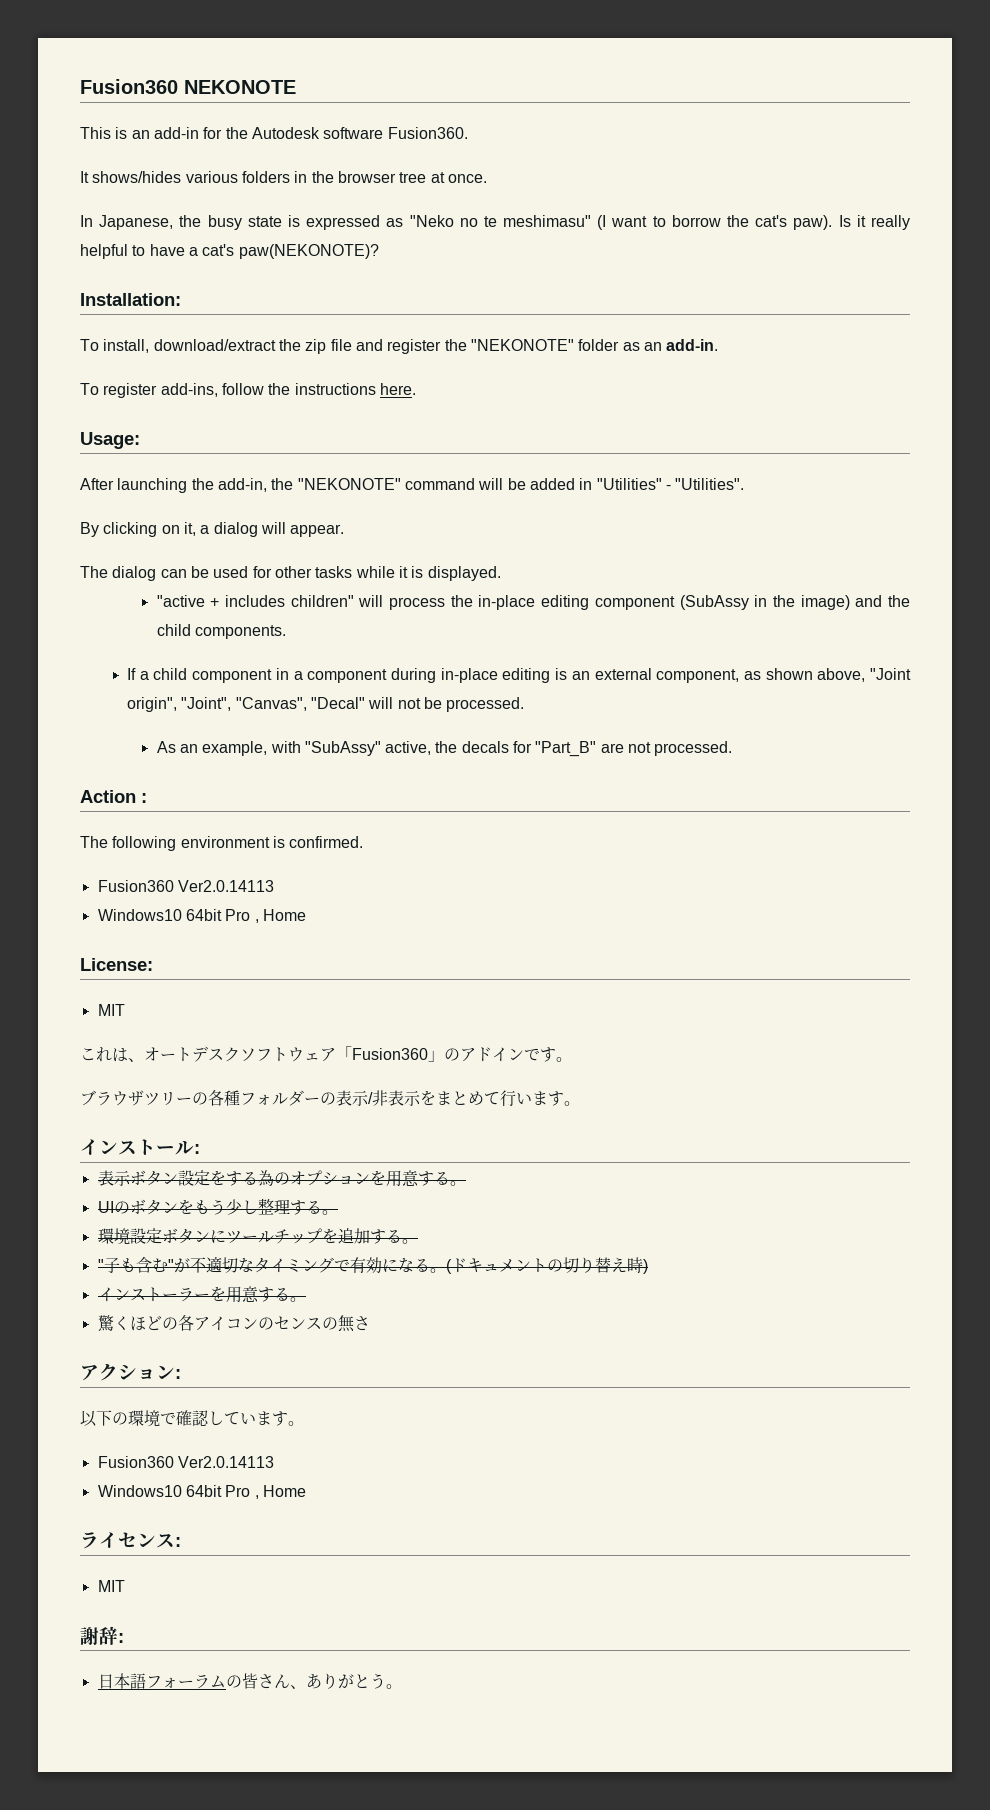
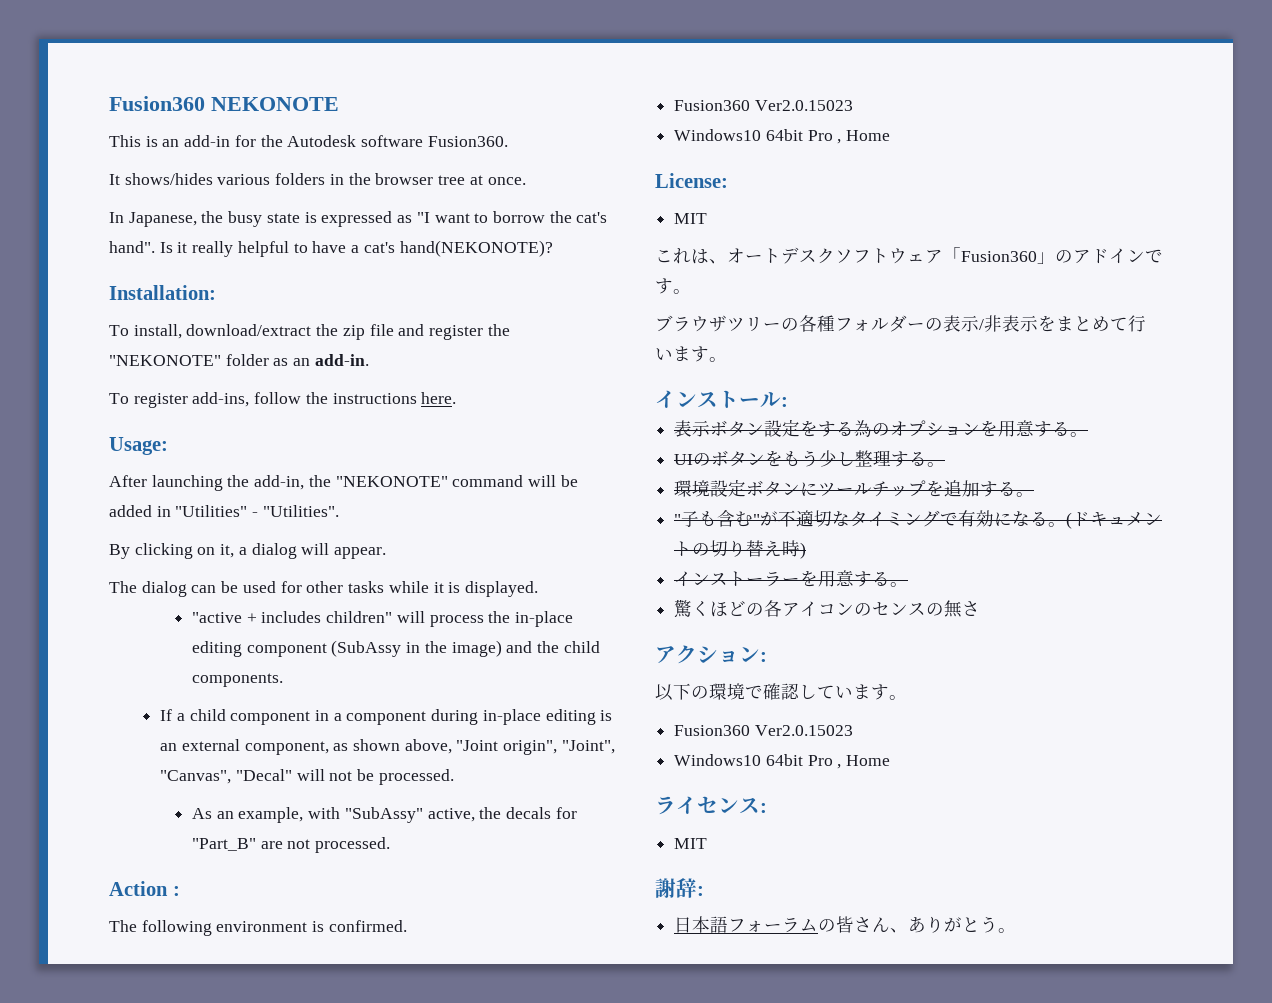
[409,215,607,230] "Neko no te meshimasu" (I -> [416,212,430,223] "I
[793,215,833,230] paw). -> [109,241,155,253] hand".
[238,244,379,259] paw(NEKONOTE)? -> [399,240,553,257] hand(NEKONOTE)?
[177,880,274,892] Ver2.0.14113 -> [754,100,853,111] Ver2.0.15023
[177,1456,274,1468] Ver2.0.14113 -> [754,725,853,736] Ver2.0.15023

